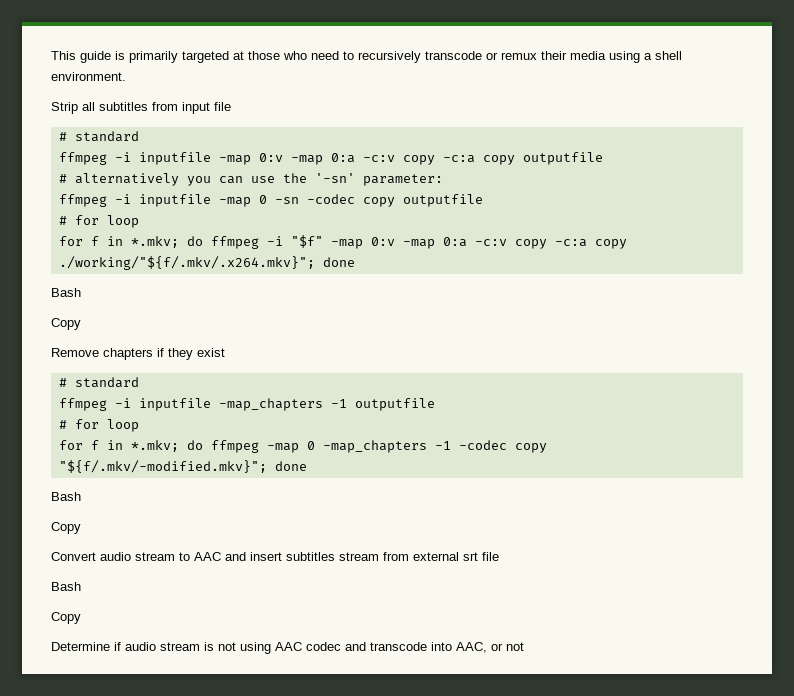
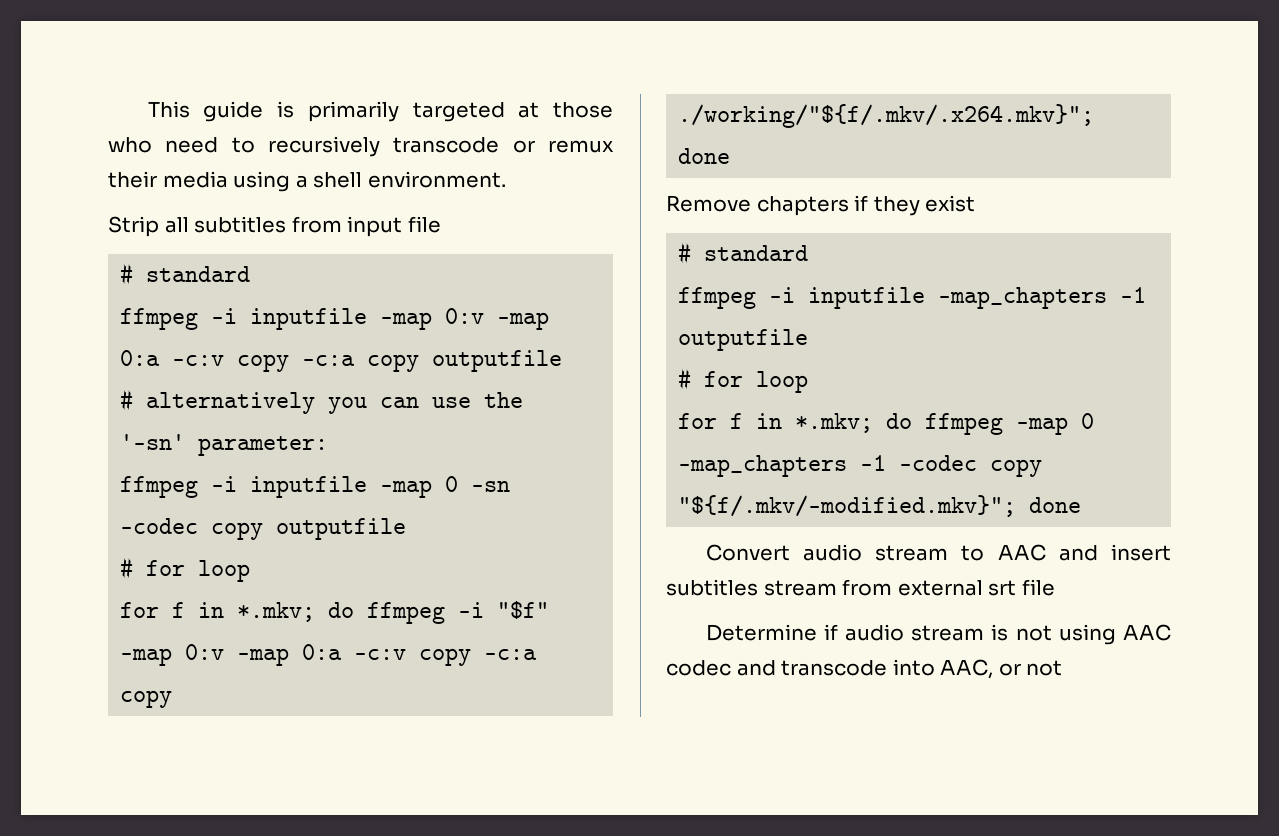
[51,288,81,297] [51,318,81,330] // Bash // Copy -> (731, 156) none
[51,492,81,501] [51,522,81,534] // Bash // Copy -> (1082, 505) none
[51,582,81,591] [51,612,81,624] // Bash // Copy -> (1055, 587) none

